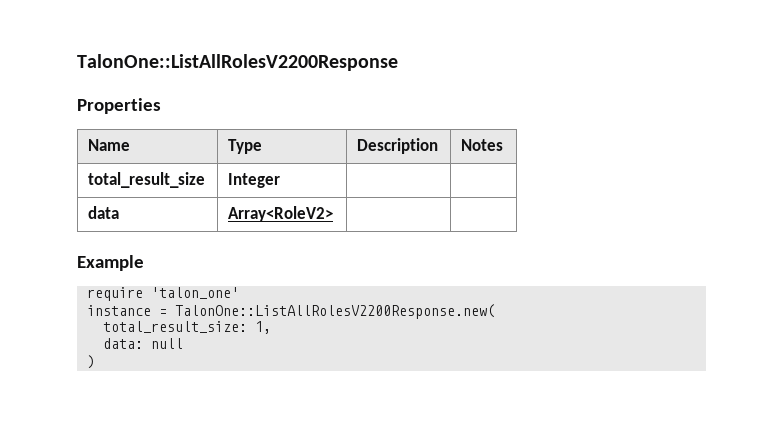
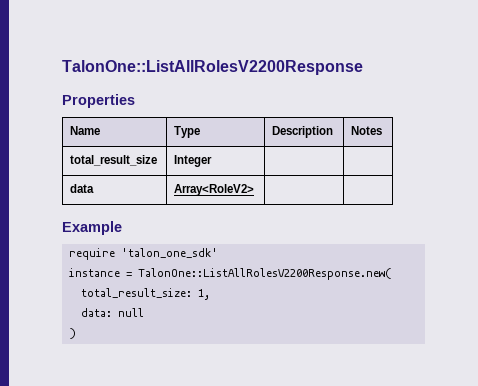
[151,287,240,299] 'talon_one' -> [120,248,218,258] 'talon_one_sdk'

